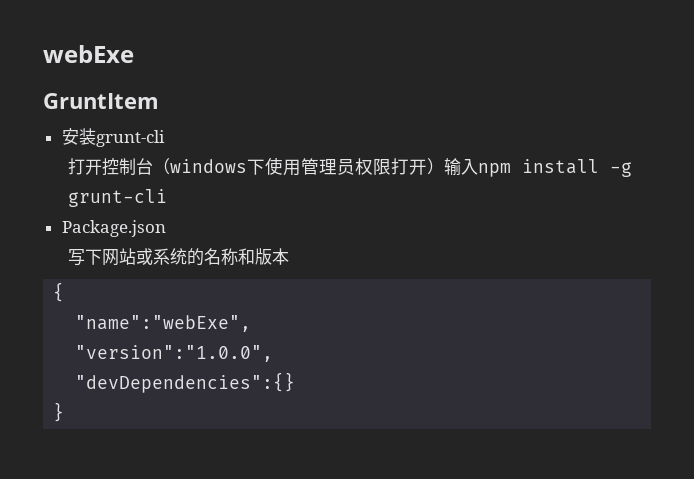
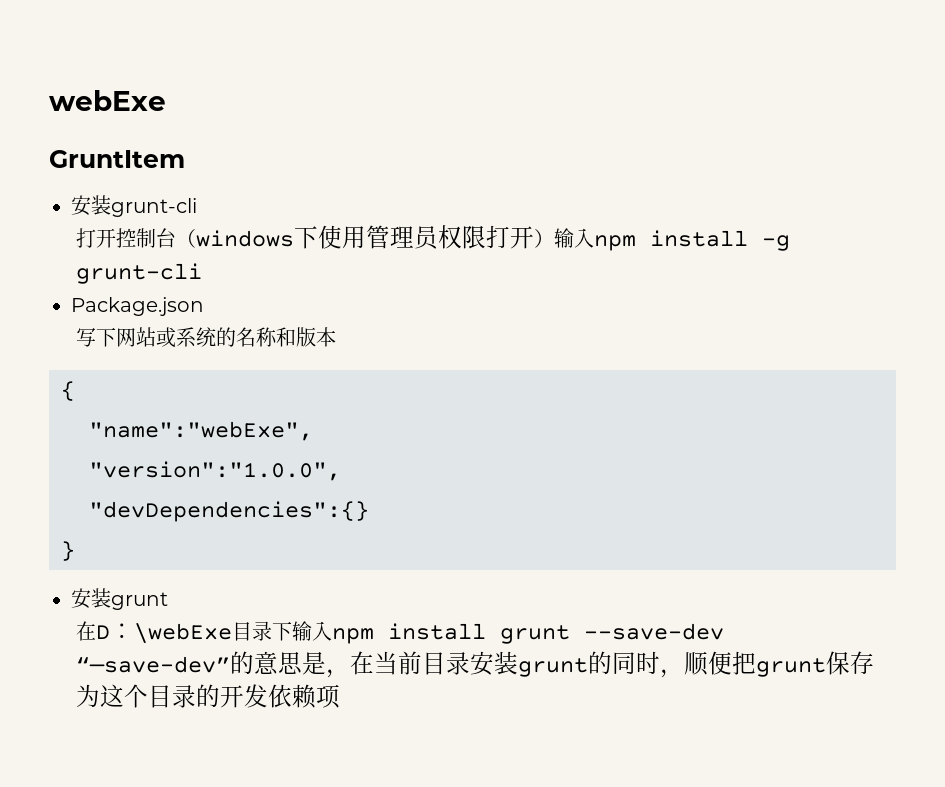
(65, 412) none -> [71,588,168,610] [75,621,724,644] [75,651,874,678] [75,684,340,709] // 安装grunt // 在D：\webExe目录下输入npm install grunt --save-dev // “—save-dev”的意思是，在当前目录安装grunt的同时，顺便把grunt保存为这个目录的开发依赖项

